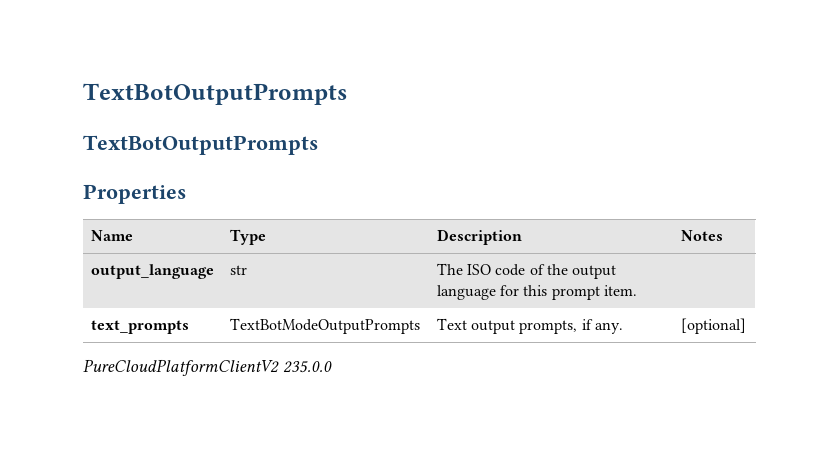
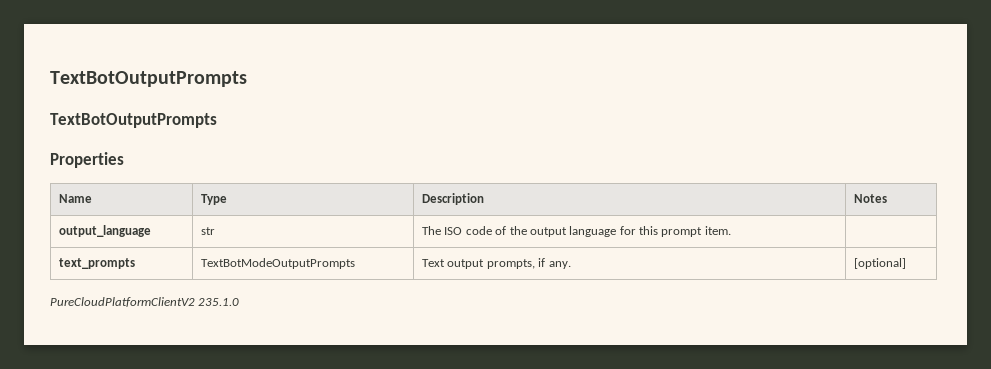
[282,361,332,373] 235.0.0 -> [198,298,240,306] 235.1.0

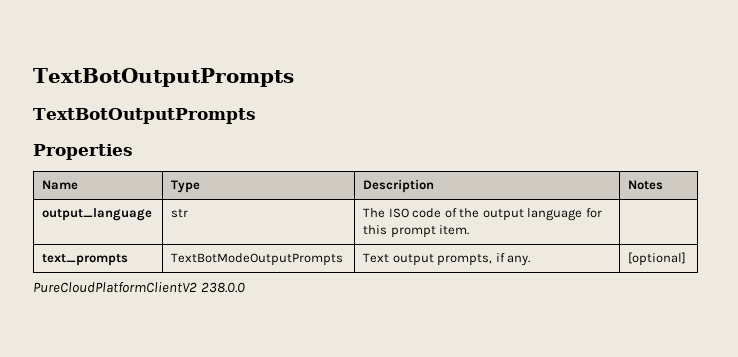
[198,298,240,306] 235.1.0 -> [200,282,245,293] 238.0.0

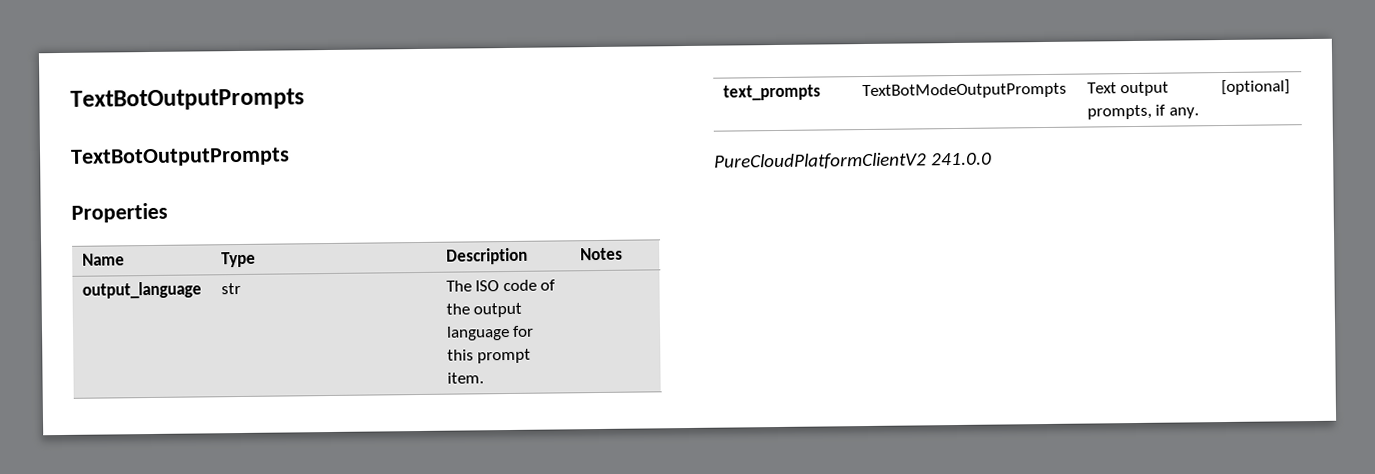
[200,282,245,293] 238.0.0 -> [930,152,992,166] 241.0.0

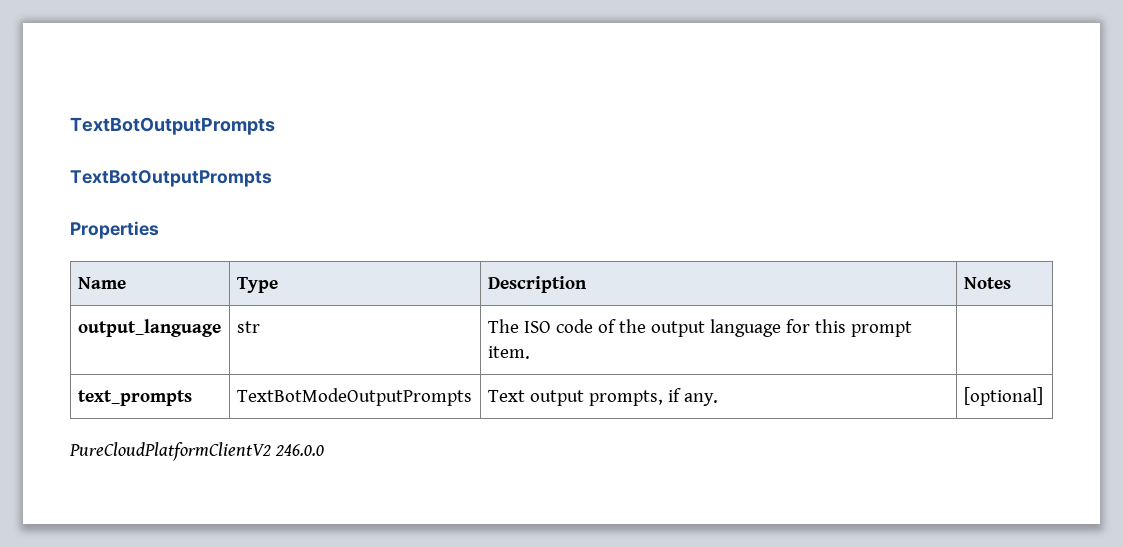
[930,152,992,166] 241.0.0 -> [274,444,324,456] 246.0.0

